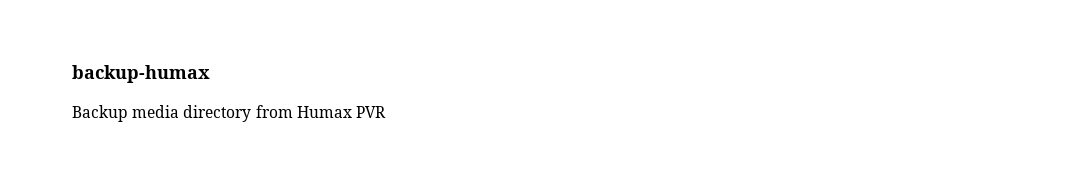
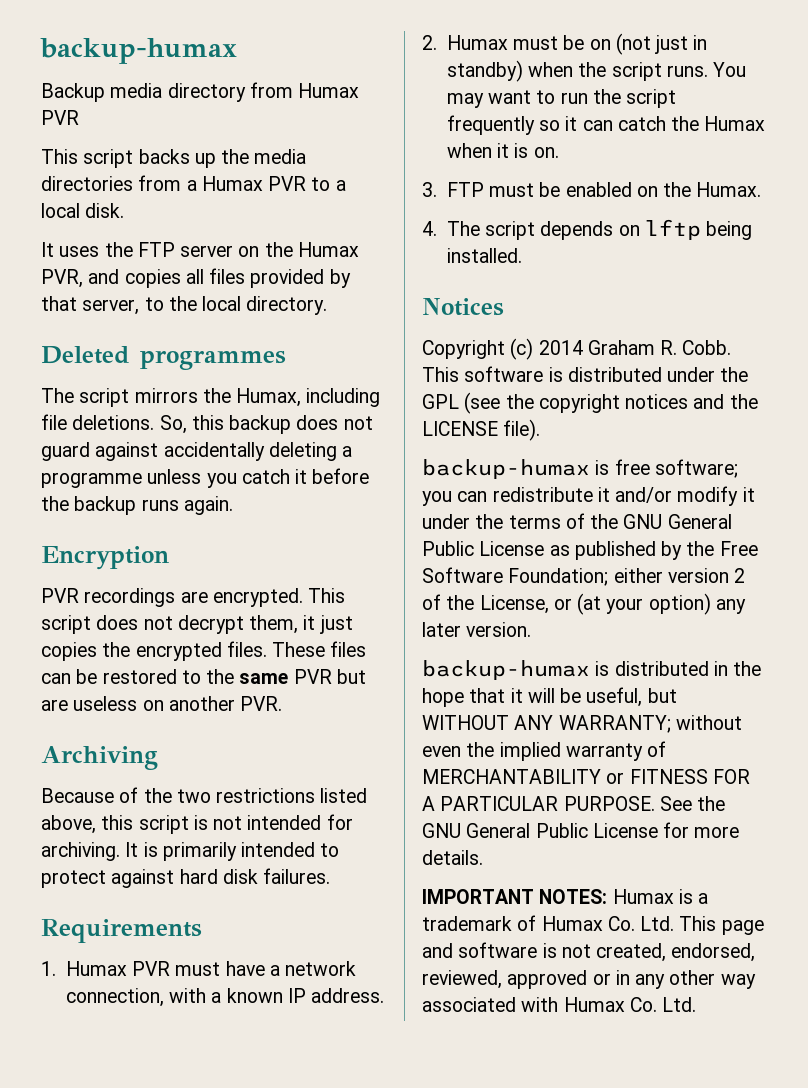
(386, 112) none -> [41,149,307,168] [41,175,346,191] [41,203,125,218] [41,242,359,257] [41,268,351,288] [41,296,328,315] [41,346,286,370] [41,388,381,407] [41,414,373,434] [41,442,353,461] [41,468,370,488] [41,496,233,515] [41,546,169,570] [41,588,346,607] [41,615,353,634] [41,641,367,661] [41,669,366,684] [41,696,283,711] [41,746,158,770] [41,787,368,803] [41,814,353,834] [41,842,340,861] [41,868,331,888] [41,919,202,943] [41,961,357,976] [65,988,385,1007] [422,33,708,55] [446,60,747,82] [446,89,677,108] [446,115,766,135] [446,143,559,158] [422,182,762,197] [422,219,753,240] [446,248,522,263] [422,298,504,316] [422,338,732,360] [422,366,749,382] [422,392,758,414] [422,419,541,441] [422,459,738,479] [422,486,755,506] [422,513,732,529] [422,541,758,560] [422,567,746,586] [422,593,746,615] [422,622,532,637] [422,660,762,680] [422,687,677,707] [422,715,742,733] [422,741,667,761] [422,769,750,784] [422,796,726,811] [422,822,740,838] [422,850,483,865] [422,889,709,904] [422,915,764,935] [422,942,756,962] [422,970,756,989] [422,997,697,1012] // This script backs up the media directories from a Humax PVR to a local disk. // It uses the FTP server on the Humax PVR, and copies all files provided by that server, to the local directory. // Deleted programmes // The script mirrors the Humax, including file deletions. So, this backup does not guard against accidentally deleting a programme unless you catch it before the backup runs again. // Encryption // PVR recordings are encrypted. This script does not decrypt them, it just copies the encrypted files. These files can be restored to the same PVR but are useless on another PVR. // Archiving // Because of the two restrictions listed above, this script is not intended for archiving. It is primarily intended to protect against hard disk failures. // Requirements // 1. Humax PVR must have a network connection, with a known IP address. // 2. Humax must be on (not just in standby) when the script runs. You may want to run the script frequently so it can catch the Humax when it is on. // 3. FTP must be enabled on the Humax. // 4. The script depends on lftp being installed. // Notices // Copyright (c) 2014 Graham R. Cobb. This software is distributed under the GPL (see the copyright notices and the LICENSE file). // backup-humax is free software; you can redistribute it and/or modify it under the terms of the GNU General Public License as published by the Free Software Foundation; either version 2 of the License, or (at your option) any later version. // backup-humax is distributed in the hope that it will be useful, but WITHOUT ANY WARRANTY; without even the implied warranty of MERCHANTABILITY or FITNESS FOR A PARTICULAR PURPOSE. See the GNU General Public License for more details. // IMPORTANT NOTES: Humax is a trademark of Humax Co. Ltd. This page and software is not created, endorsed, reviewed, approved or in any other way associated with Humax Co. Ltd.

